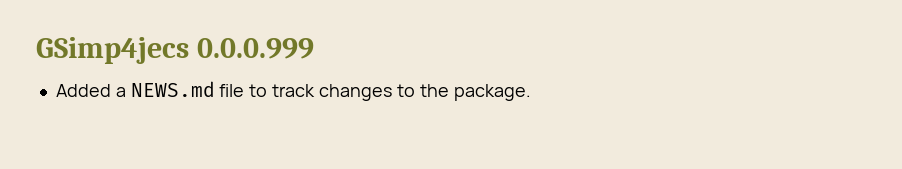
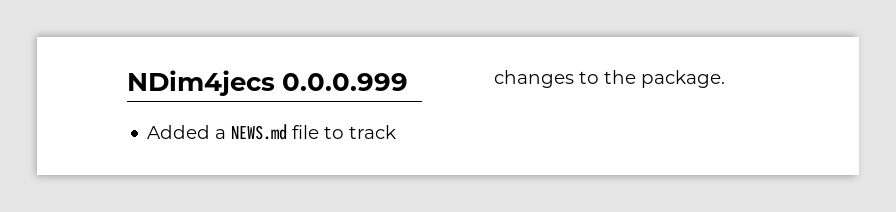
[36,37,189,64] GSimp4jecs -> [127,70,275,96] NDim4jecs

